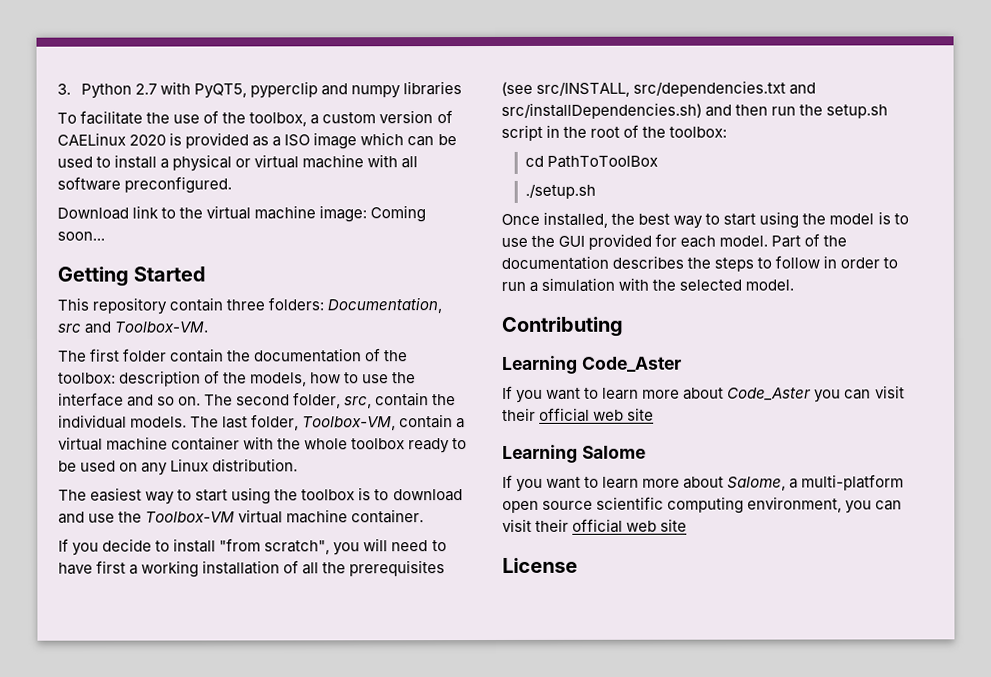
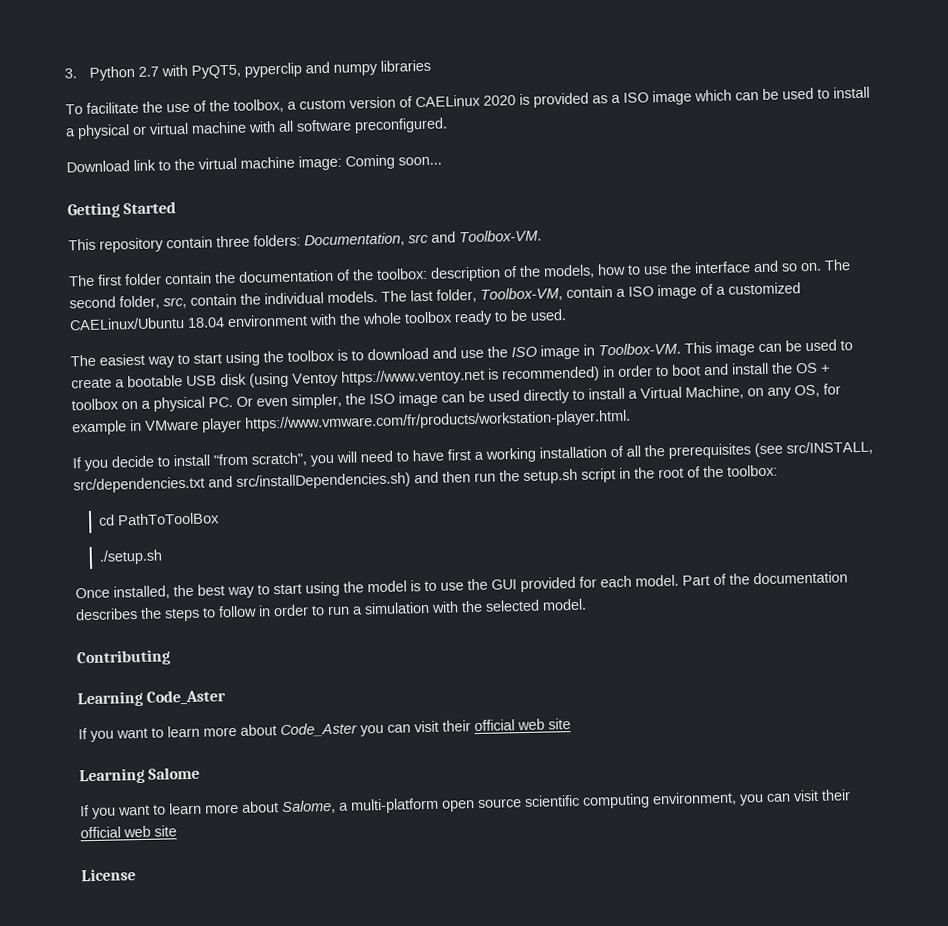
[58,436,241,451] virtual machine container -> [628,282,801,300] [69,314,308,331] ISO image of a customized CAELinux/Ubuntu 18.04 environment
[80,458,299,476] used on any Linux distribution. -> [530,309,567,321] used.
[145,509,425,524] Toolbox-VM virtual machine container. -> [511,339,853,360] [71,362,830,389] [71,383,841,412] [72,409,631,436] ISO image in Toolbox-VM. This image can be used to create a bootable USB disk (using Ventoy https://www.ventoy.net is recommended) in order to boot and install the OS + toolbox on a physical PC. Or even simpler, the ISO image can be used directly to install a Virtual Machine, on any OS, for example in VMware player https://www.vmware.com/fr/products/workstation-player.html.

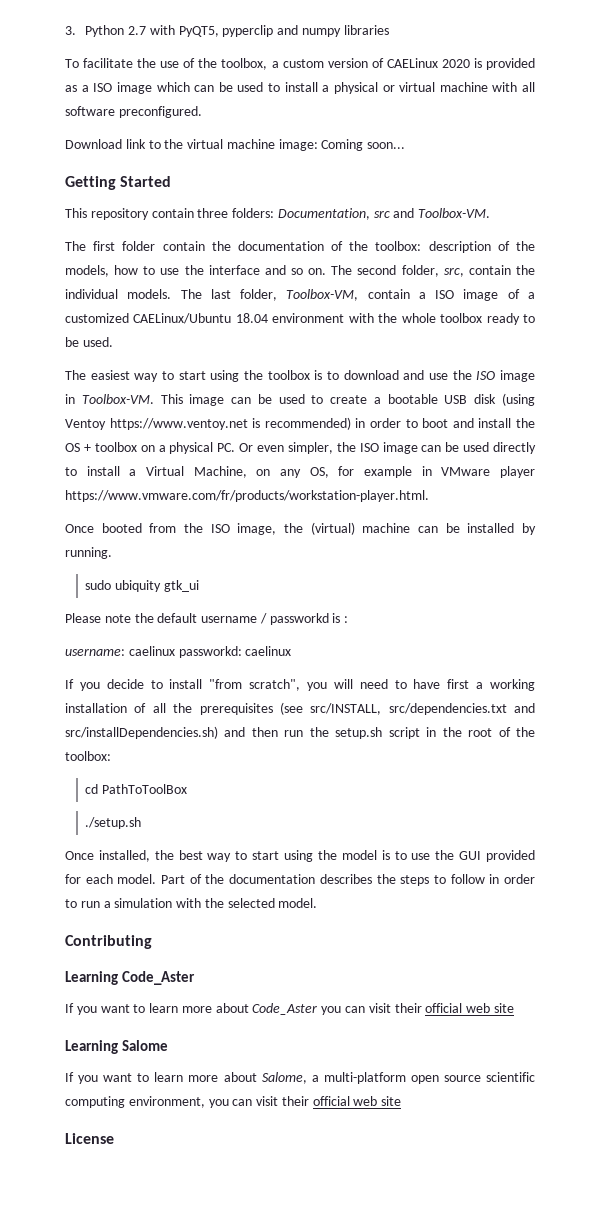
(631, 420) none -> [65,522,536,535] [65,547,112,559] [85,580,199,592] [65,613,349,625] [65,646,292,658] // Once booted from the ISO image, the (virtual) machine can be installed by running. // sudo ubiquity gtk_ui // Please note the default username / passworkd is : // username: caelinux passworkd: caelinux

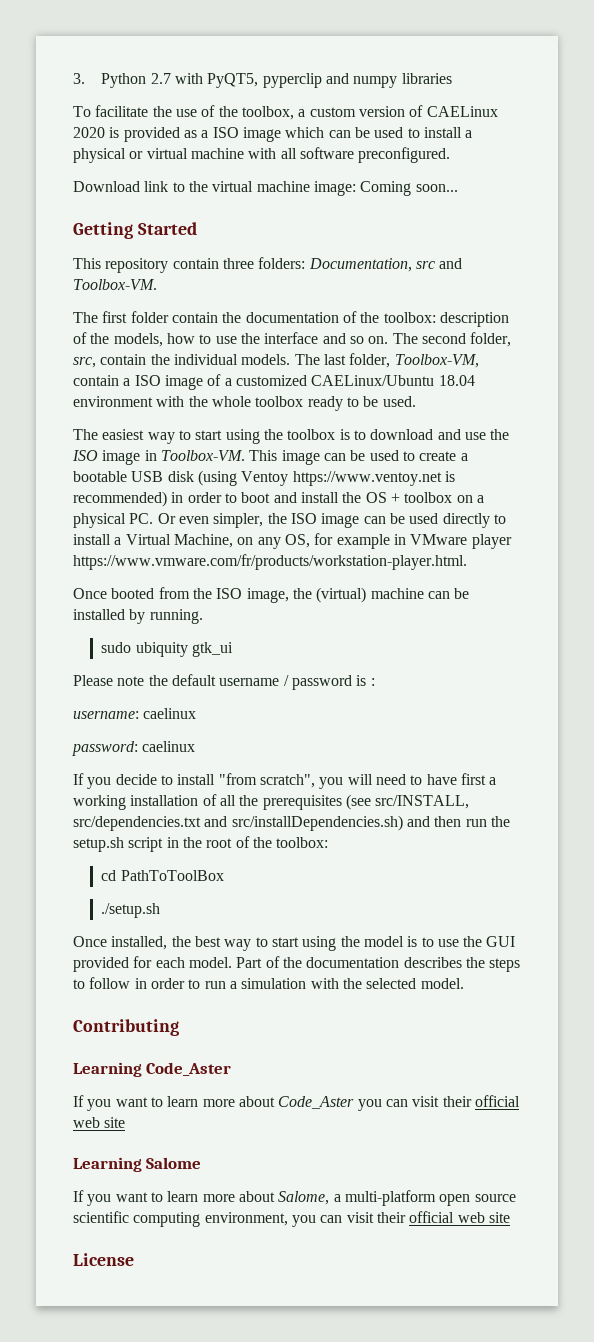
[269,613,329,625] passworkd -> [291,675,352,690] password
[178,646,242,658] passworkd: -> [72,741,138,756] // password:

